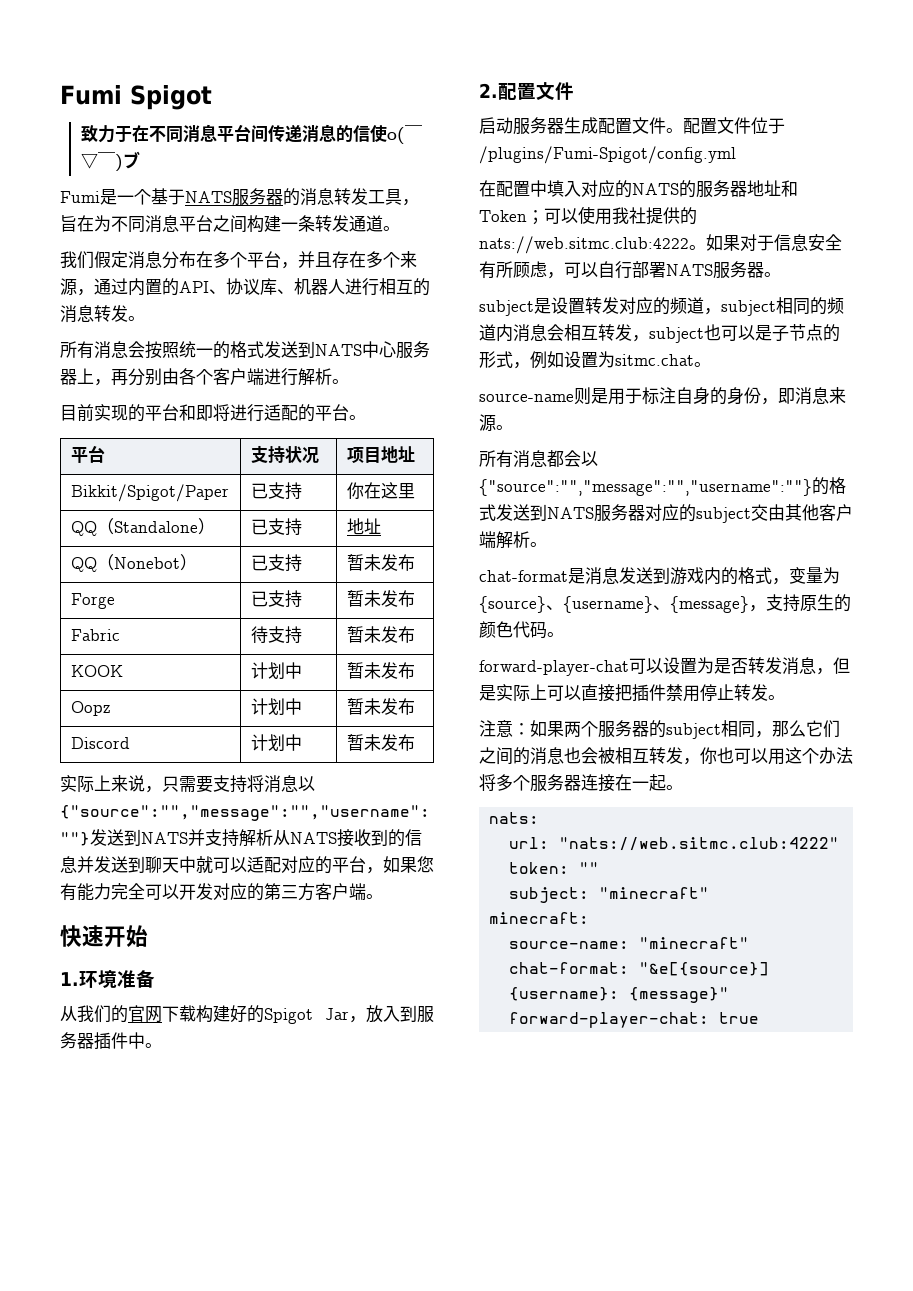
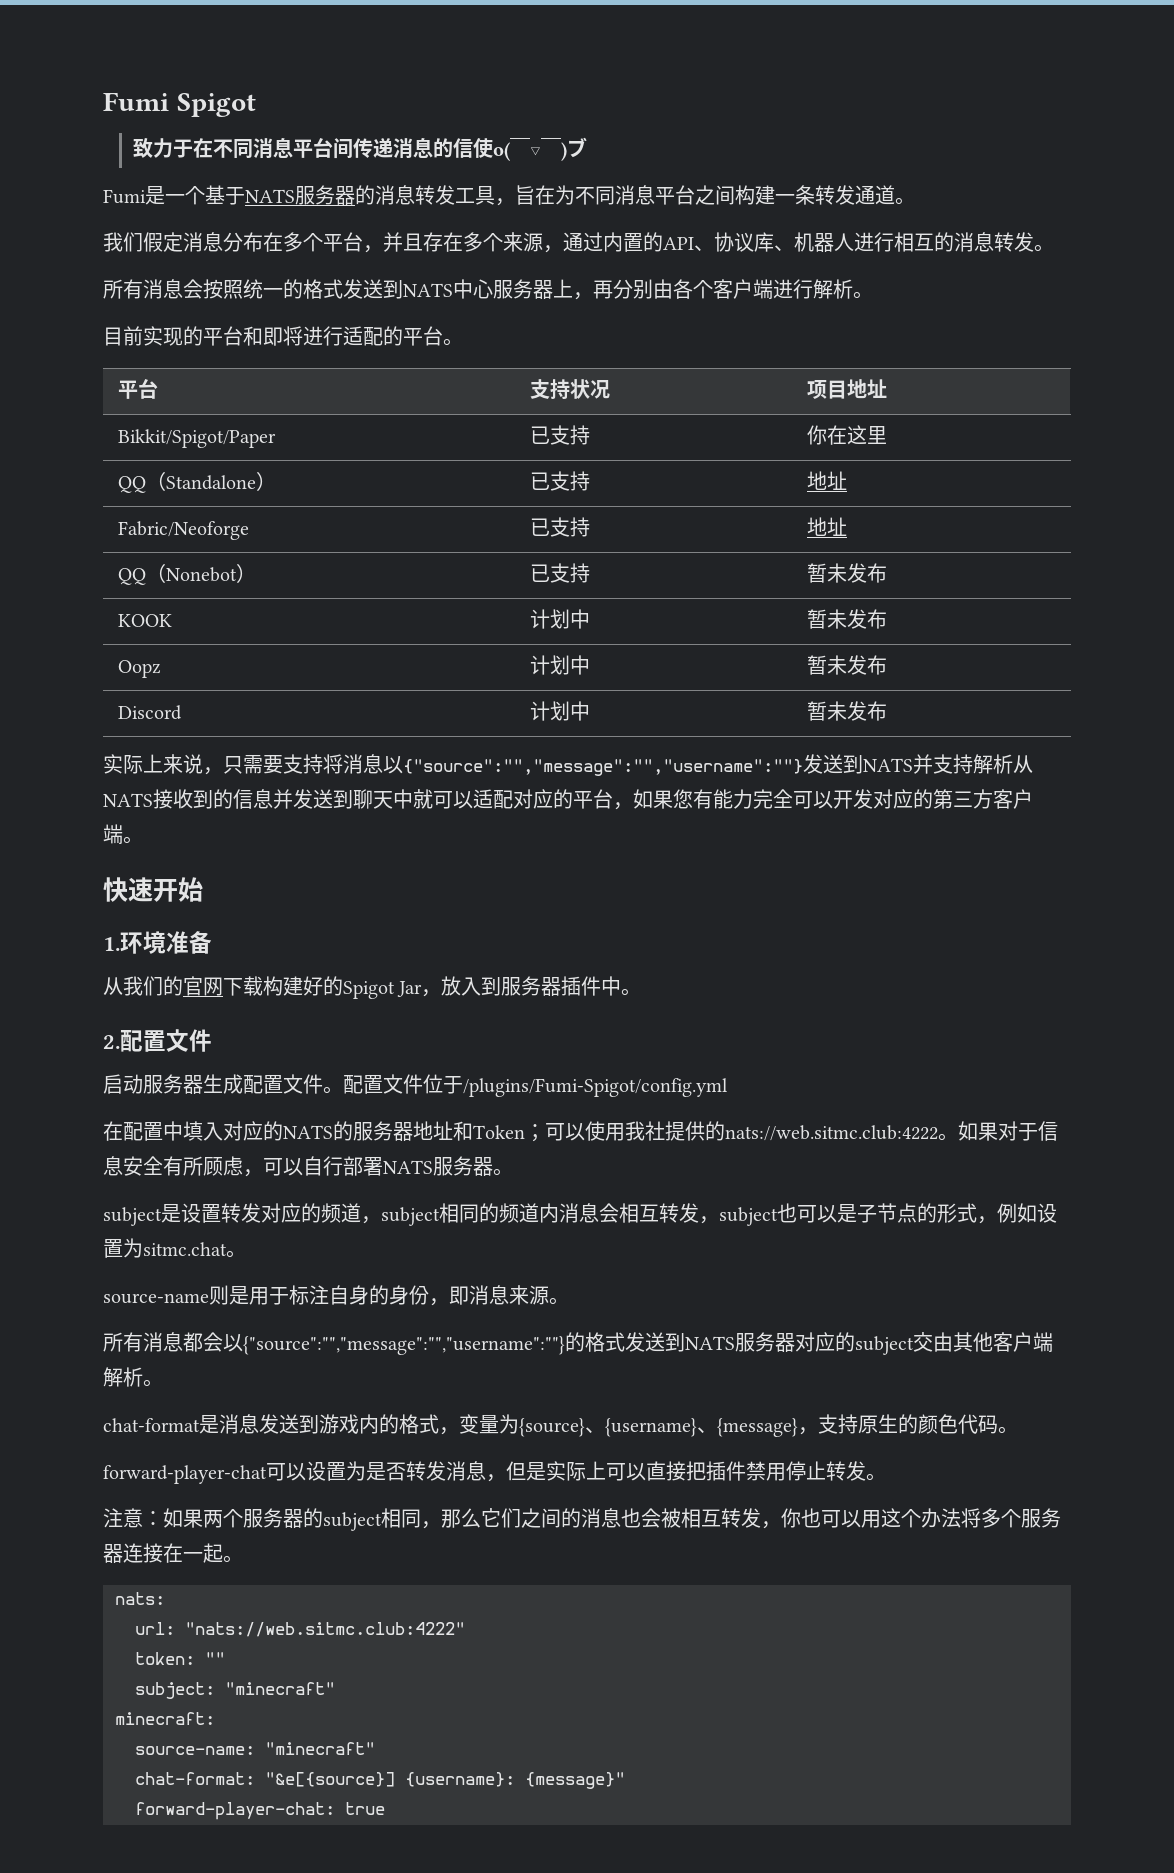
(381, 526) none -> [117,521,249,540] [529,517,590,537] [806,517,847,536] // Fabric/Neoforge | 已支持 | 地址
[70,593,115,609] [250,590,302,608] [346,590,415,607] [70,629,120,641] [250,626,302,644] [346,626,415,643] // Forge | 已支持 | 暂未发布 // Fabric | 待支持 | 暂未发布 -> (887, 573) none

